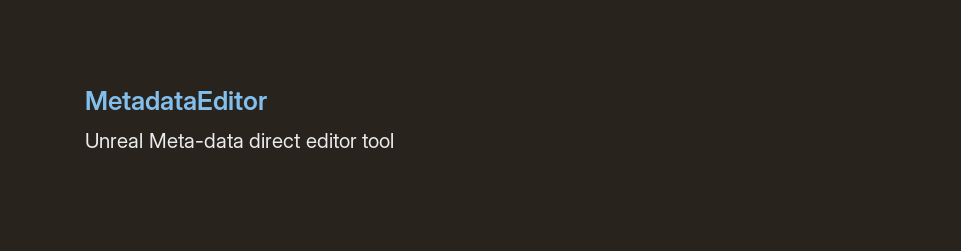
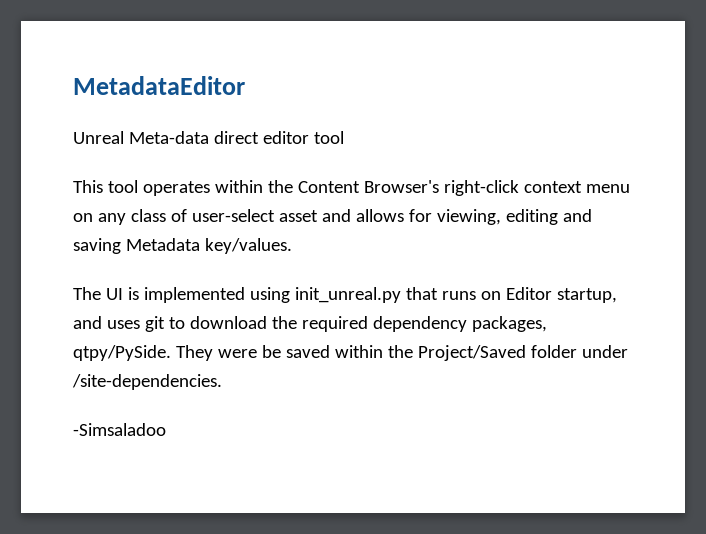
(395, 140) none -> [73,180,630,196] [73,209,592,225] [73,238,292,254] [73,287,617,303] [73,316,547,332] [73,345,628,361] [72,374,222,390] [73,423,166,436] // This tool operates within the Content Browser's right-click context menu on any class of user-select asset and allows for viewing, editing and saving Metadata key/values. // The UI is implemented using init_unreal.py that runs on Editor startup, and uses git to download the required dependency packages, qtpy/PySide. They were be saved within the Project/Saved folder under /site-dependencies. // -Simsaladoo

